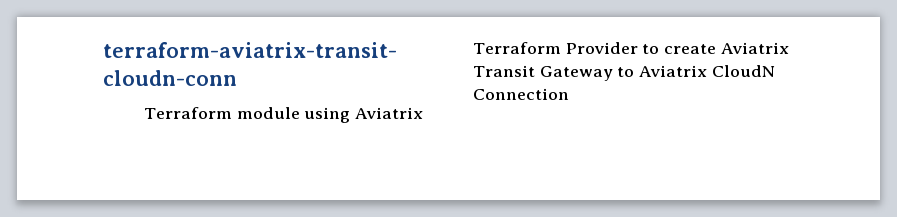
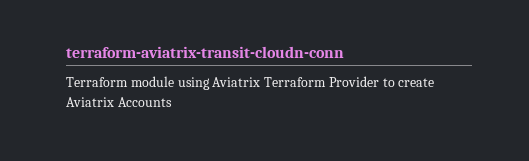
[473,65,775,81] [473,88,569,100] Transit Gateway to Aviatrix CloudN Connection -> [117,97,172,107] Accounts

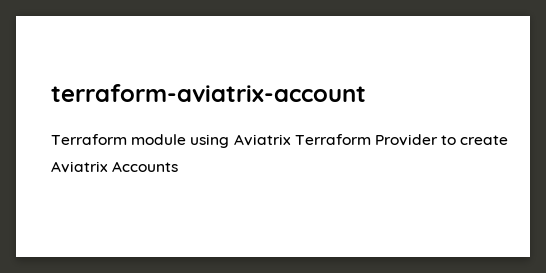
[66,46,344,58] terraform-aviatrix-transit-cloudn-conn -> [51,84,366,102] terraform-aviatrix-account

